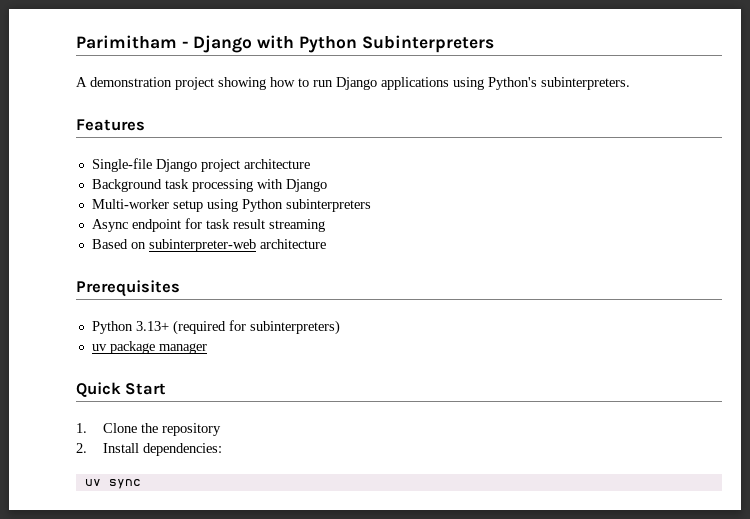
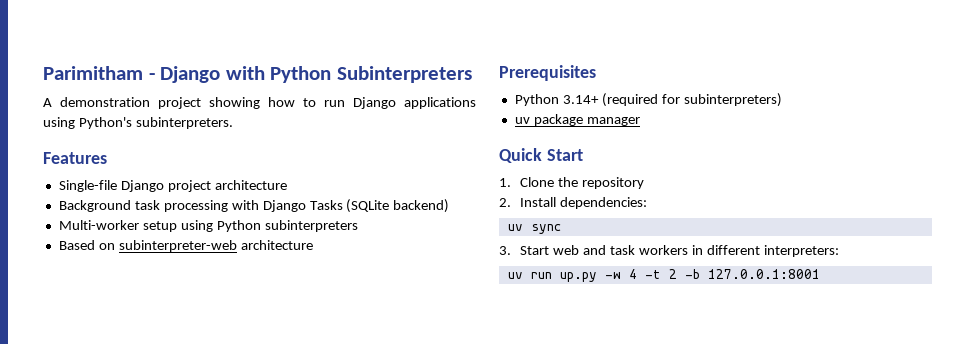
(327, 185) none -> [309,199,450,213] Tasks (SQLite backend)
[91,218,325,232] // Async endpoint for task result streaming -> (358, 226) none
[135,321,169,331] 3.13+ -> [562,95,599,104] 3.14+
(141, 484) none -> [499,245,839,257] [507,269,820,282] // 3. Start web and task workers in different interpreters: // uv run up.py -w 4 -t 2 -b 127.0.0.1:8001

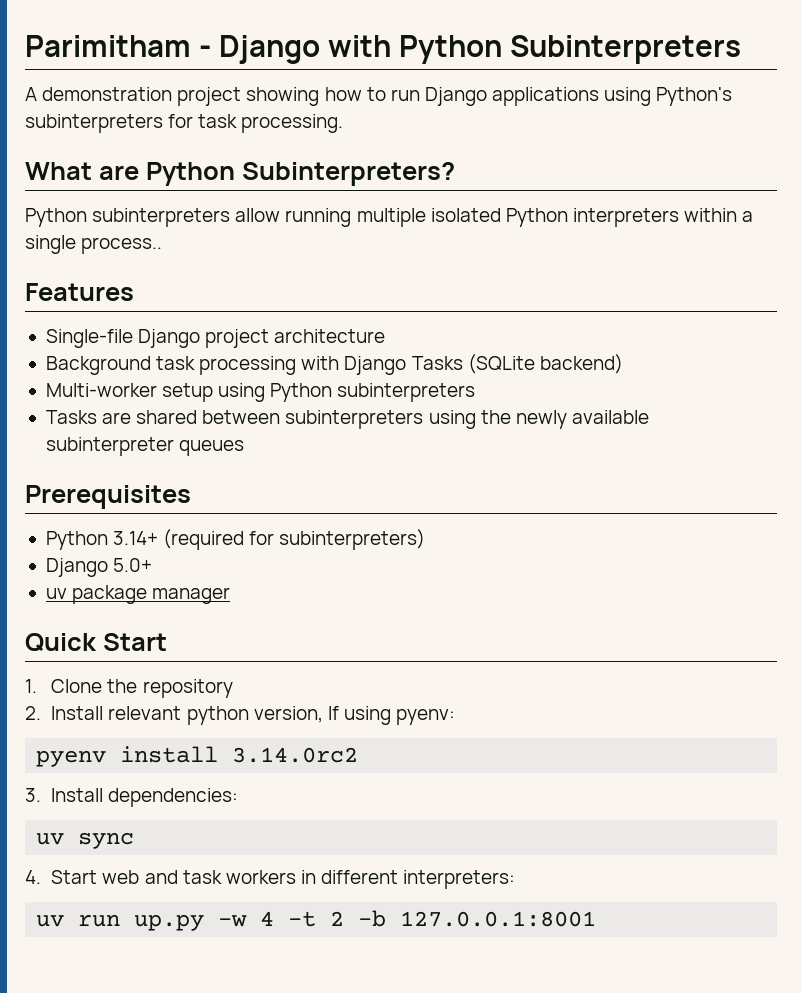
[135,117,233,129] subinterpreters. -> [25,114,344,133] [25,162,455,186] [25,208,754,227] [25,235,163,254] subinterpreters for task processing. // What are Python Subinterpreters? // Python subinterpreters allow running multiple isolated Python interpreters within a single process..
[58,240,313,252] Based on subinterpreter-web architecture -> [45,410,649,429] [45,437,245,456] Tasks are shared between subinterpreters using the newly available subinterpreter queues
(782, 100) none -> [45,558,153,577] // Django 5.0+
(557, 202) none -> [108,706,456,725] [36,746,359,767] [25,788,104,802] relevant python version, If using pyenv: // pyenv install 3.14.0rc2 // 3. Install
[499,246,511,255] 3. -> [25,870,41,884] 4.

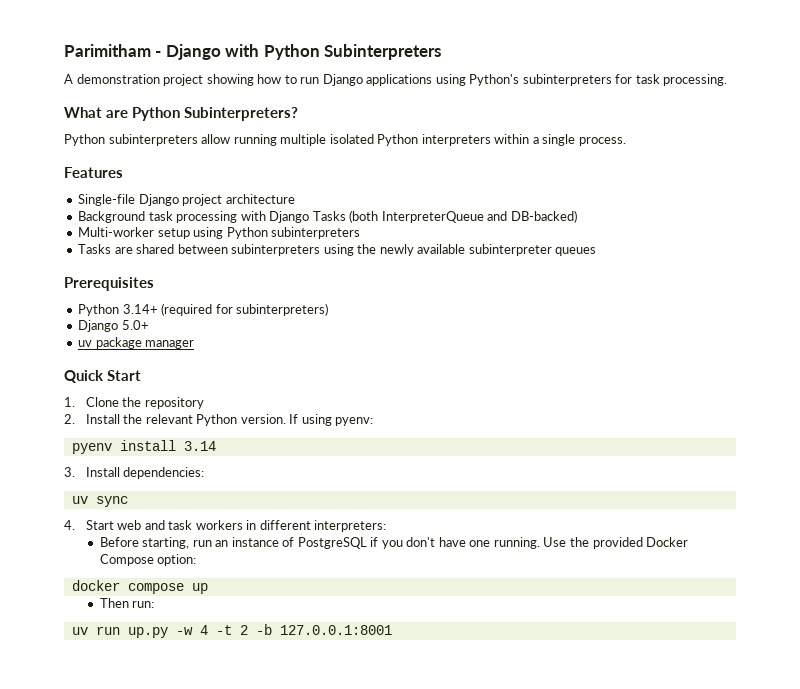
[81,237,163,254] process.. -> [578,137,626,146] process.
[467,354,623,374] (SQLite backend) -> [349,210,577,223] (both InterpreterQueue and DB-backed)
[108,706,323,725] relevant python version, -> [123,414,286,426] the relevant Python version.
[232,747,359,763] 3.14.0rc2 -> [183,441,216,451] 3.14
(516, 879) none -> [99,537,689,549] [99,554,197,566] [71,580,208,594] [99,598,155,608] // Before starting, run an instance of PostgreSQL if you don't have one running. Use the provided Docker Compose option: // docker compose up // Then run:

